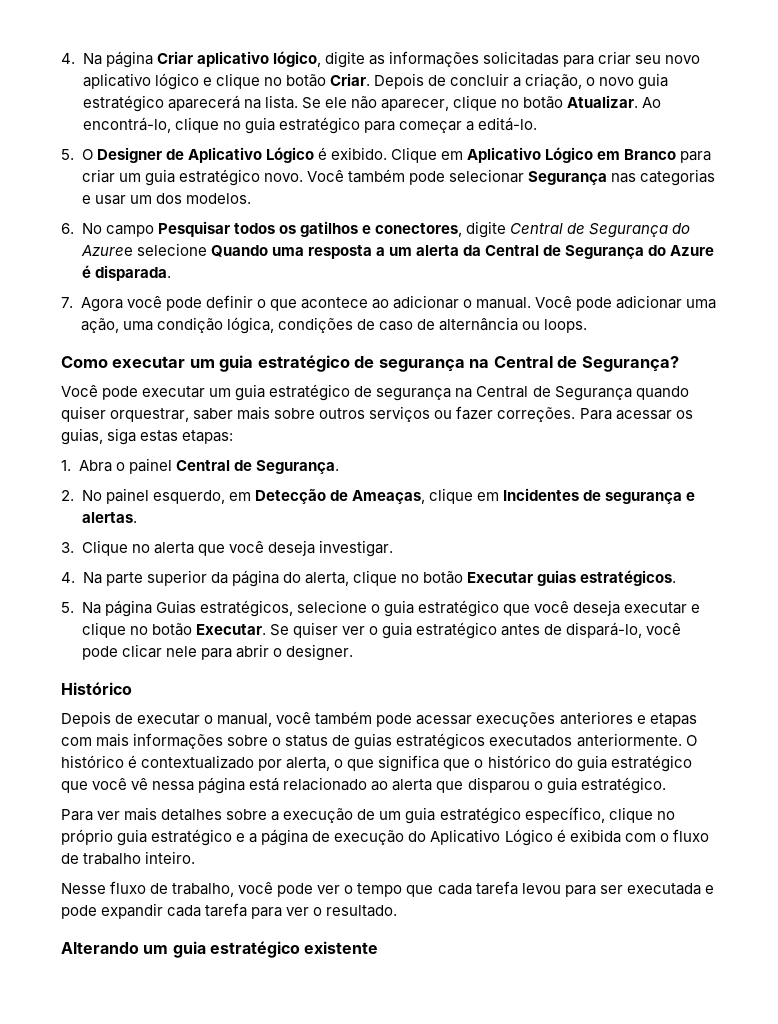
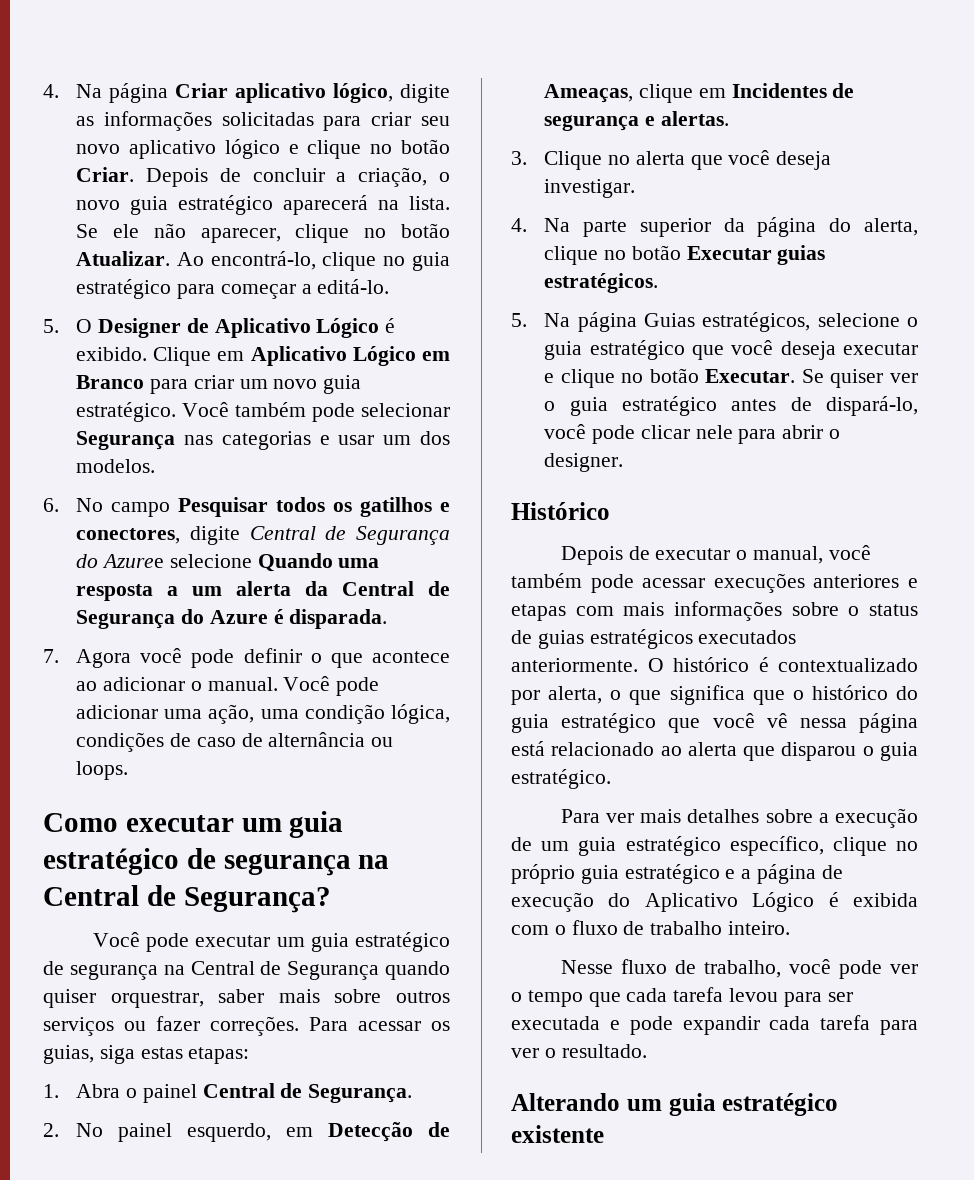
[144,169,303,186] guia estratégico novo. -> [273,375,362,394] [76,402,177,422] novo guia estratégico.

